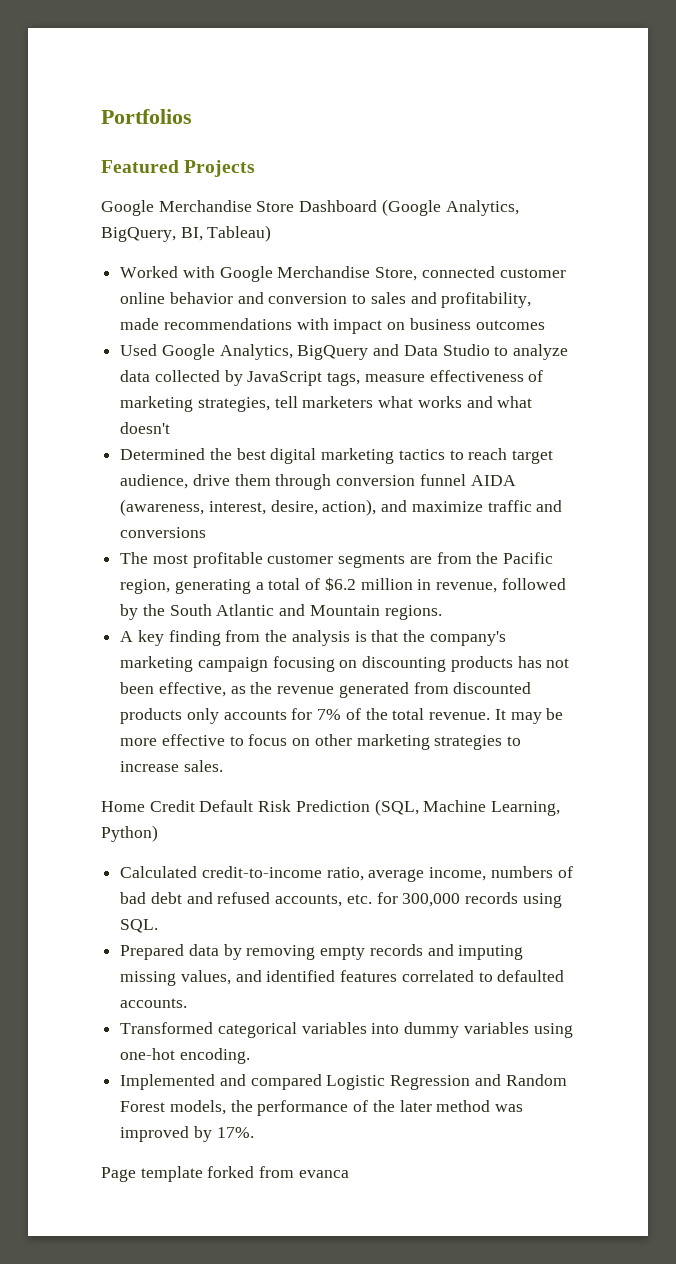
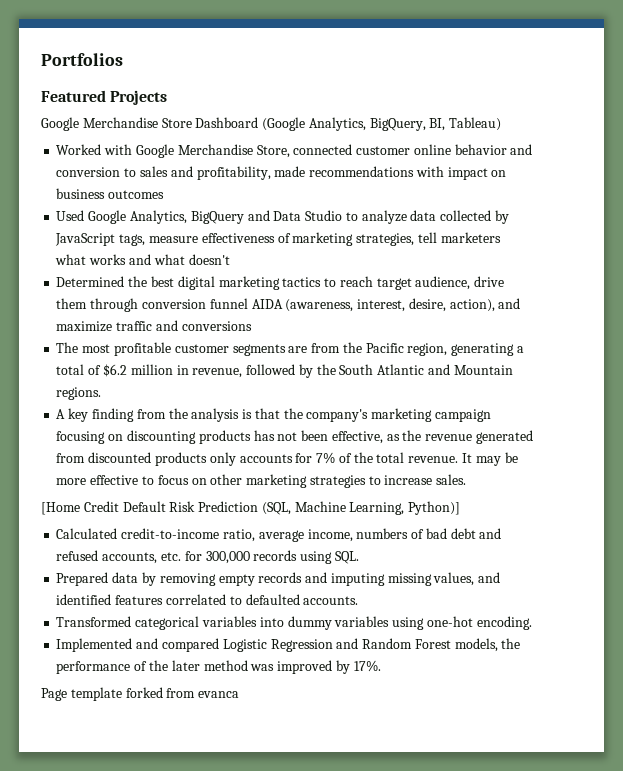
[101,801,145,812] Home -> [41,502,80,515] [Home
[101,825,158,842] Python) -> [408,501,461,515] Python)]

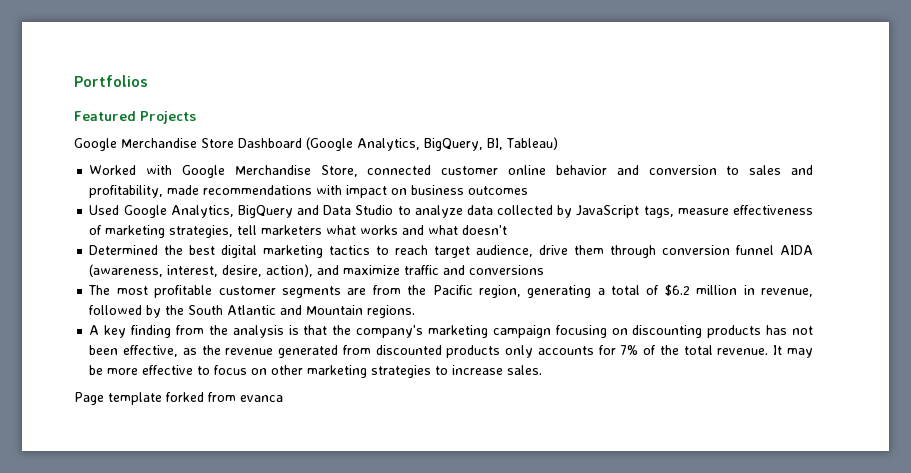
[41,501,461,515] [56,528,502,542] [56,550,359,564] [56,572,501,586] [56,594,359,605] [56,616,532,630] [56,638,521,652] [56,660,381,674] // [Home Credit Default Risk Prediction (SQL, Machine Learning, Python)] // Calculated credit-to-income ratio, average income, numbers of bad debt and refused accounts, etc. for 300,000 records using SQL. // Prepared data by removing empty records and imputing missing values, and identified features correlated to defaulted accounts. // Transformed categorical variables into dummy variables using one-hot encoding. // Implemented and compared Logistic Regression and Random Forest models, the performance of the later method was improved by 17%. -> (543, 370) none

